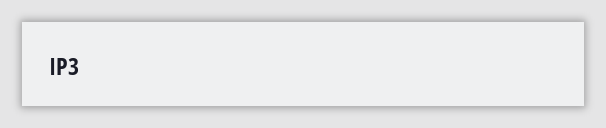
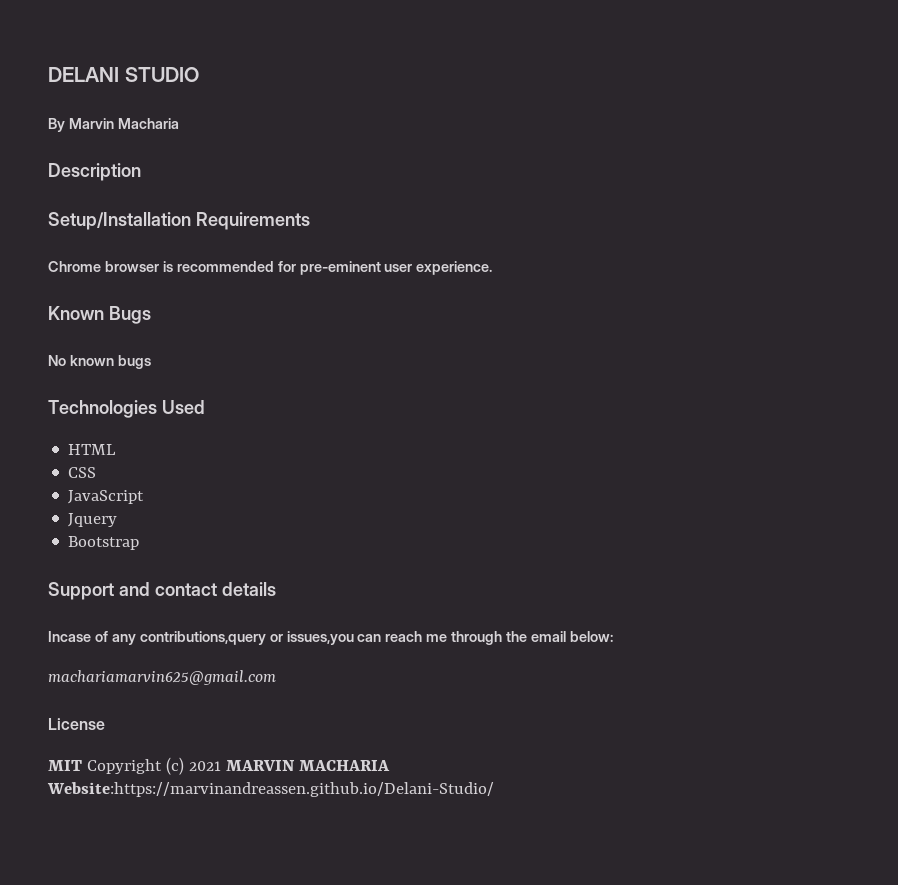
[49,58,79,75] IP3 -> [48,67,199,82] [48,118,179,132] [48,163,141,181] [48,212,310,230] [48,261,493,275] [48,306,151,324] [48,355,151,369] [48,400,205,418] [68,444,117,455] [68,467,97,478] [68,490,145,504] [68,513,118,527] [68,536,140,550] [48,582,276,600] [48,631,613,645] [48,670,276,685] [48,718,105,730] [48,757,390,775] [47,782,494,797] DELANI STUDIO // By Marvin Macharia // Description // Setup/Installation Requirements // Chrome browser is recommended for pre-eminent user experience. // Known Bugs // No known bugs // Technologies Used // HTML // CSS // JavaScript // Jquery // Bootstrap // Support and contact details // Incase of any contributions,query or issues,you can reach me through the email below: // machariamarvin625@gmail.com // License // MIT Copyright (c) 2021 MARVIN MACHARIA // Website:https://marvinandreassen.github.io/Delani-Studio/

